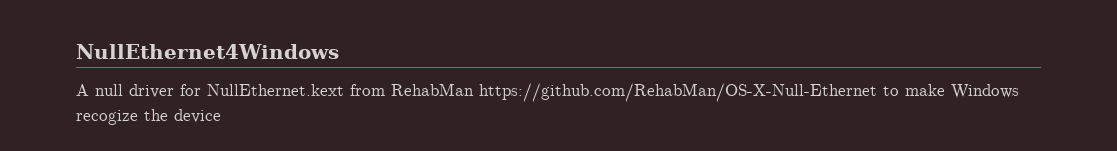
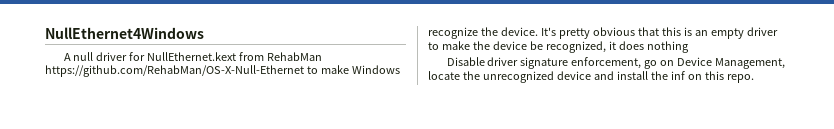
[76,109,221,125] recogize the device -> [428,27,778,39] [428,41,689,53] [446,57,786,69] [428,71,754,83] recognize the device. It's pretty obvious that this is an empty driver to make the device be recognized, it does nothing // Disable driver signature enforcement, go on Device Management, locate the unrecognized device and install the inf on this repo.

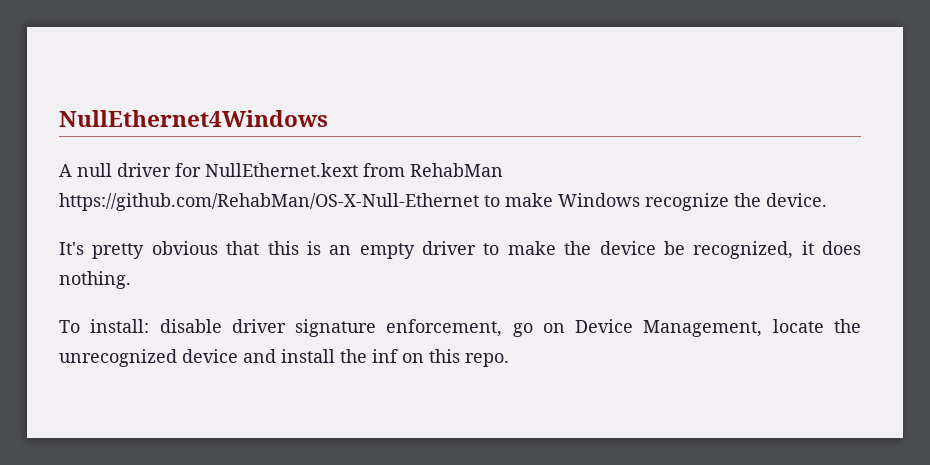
(538, 31) none -> (827, 200) //
[646,41,689,53] [446,57,485,66] nothing // Disable -> [59,271,131,289] [59,319,222,333] nothing. // To install: disable

